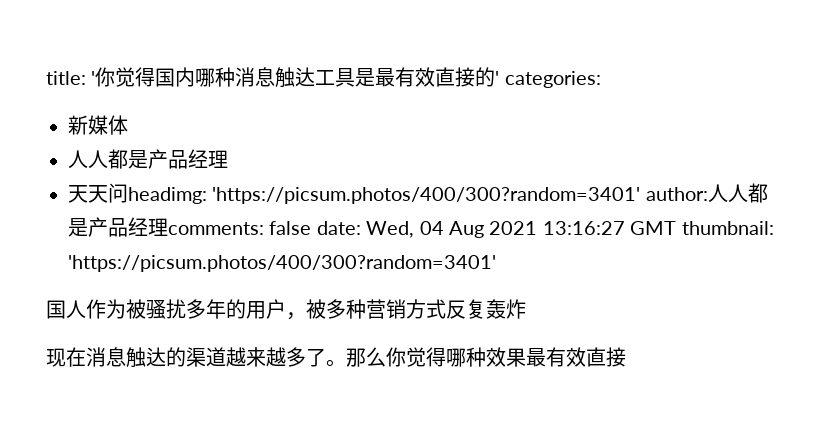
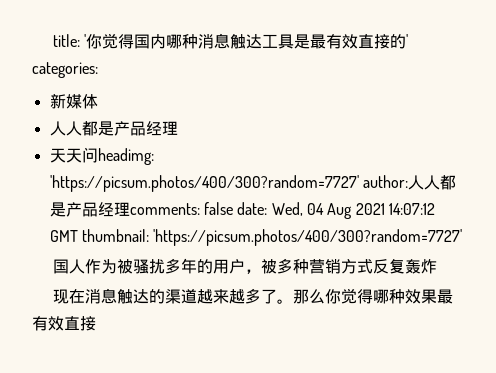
[212,187,641,204] 'https://picsum.photos/400/300?random=3401' -> [49,175,359,192] 'https://picsum.photos/400/300?random=7727'
[542,221,625,235] 13:16:27 -> [388,203,435,215] 14:07:12
[68,255,496,272] 'https://picsum.photos/400/300?random=3401' -> [153,229,463,246] 'https://picsum.photos/400/300?random=7727'

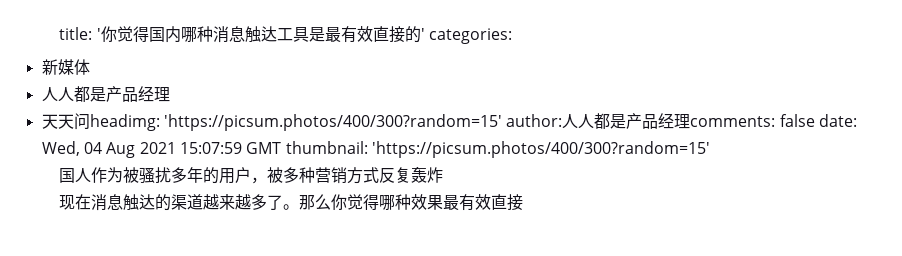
[49,175,359,192] 'https://picsum.photos/400/300?random=7727' -> [163,114,502,131] 'https://picsum.photos/400/300?random=15'
[388,203,435,215] 14:07:12 -> [179,142,242,154] 15:07:59
[153,229,463,246] 'https://picsum.photos/400/300?random=7727' -> [371,141,710,158] 'https://picsum.photos/400/300?random=15'

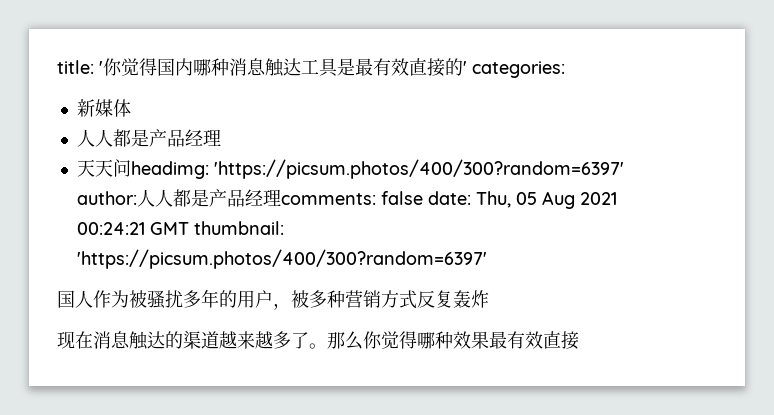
[163,114,502,131] 'https://picsum.photos/400/300?random=15' -> [213,159,624,179] 'https://picsum.photos/400/300?random=6397'
[41,141,102,156] Wed, 04 -> [475,191,537,208] Thu, 05
[179,142,242,154] 15:07:59 -> [76,222,145,235] 00:24:21
[371,141,710,158] 'https://picsum.photos/400/300?random=15' -> [76,249,487,269] 'https://picsum.photos/400/300?random=6397'

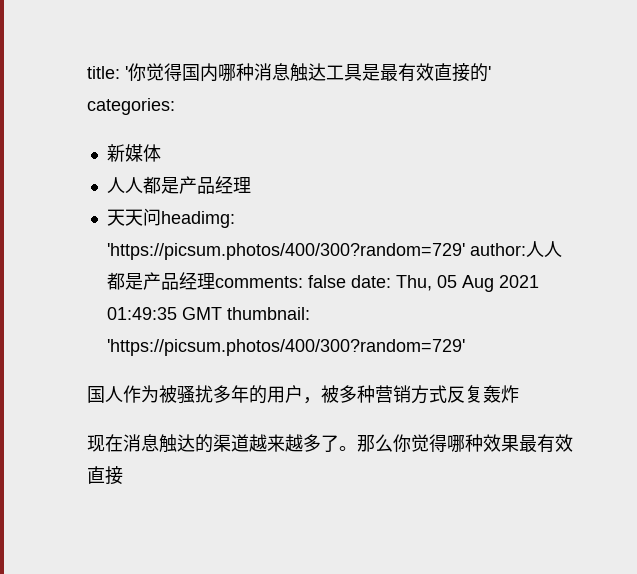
[213,159,624,179] 'https://picsum.photos/400/300?random=6397' -> [106,243,465,260] 'https://picsum.photos/400/300?random=729'
[76,222,145,235] 00:24:21 -> [106,307,177,320] 01:49:35
[76,249,487,269] 'https://picsum.photos/400/300?random=6397' -> [106,339,465,356] 'https://picsum.photos/400/300?random=729'

